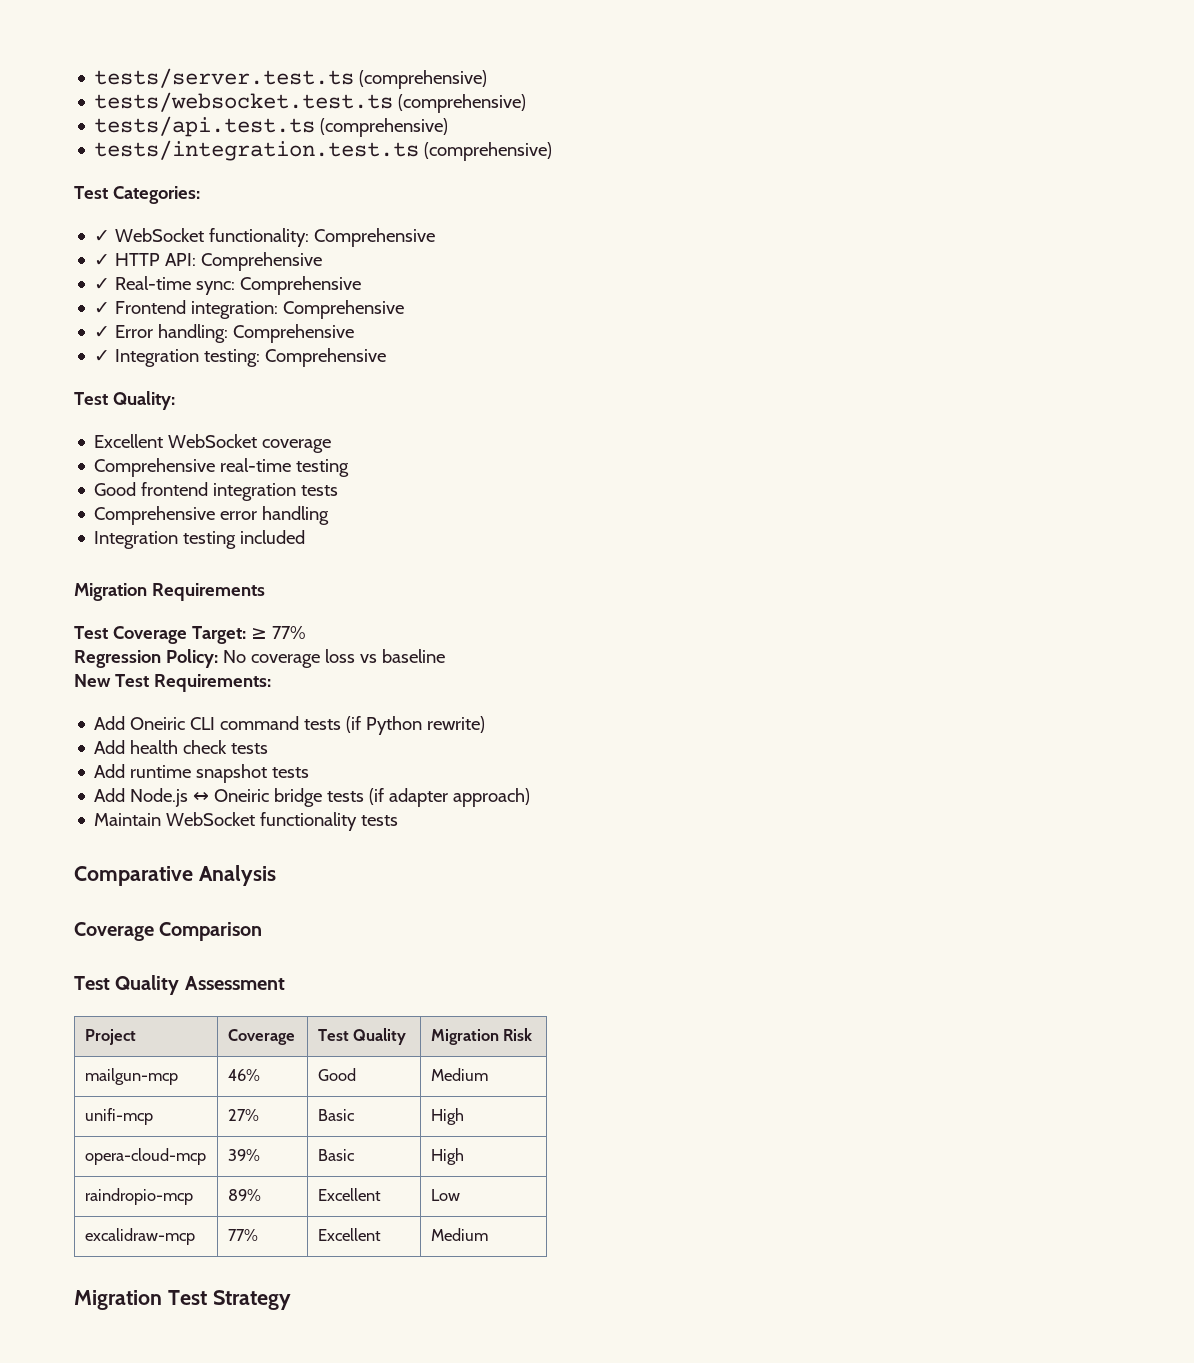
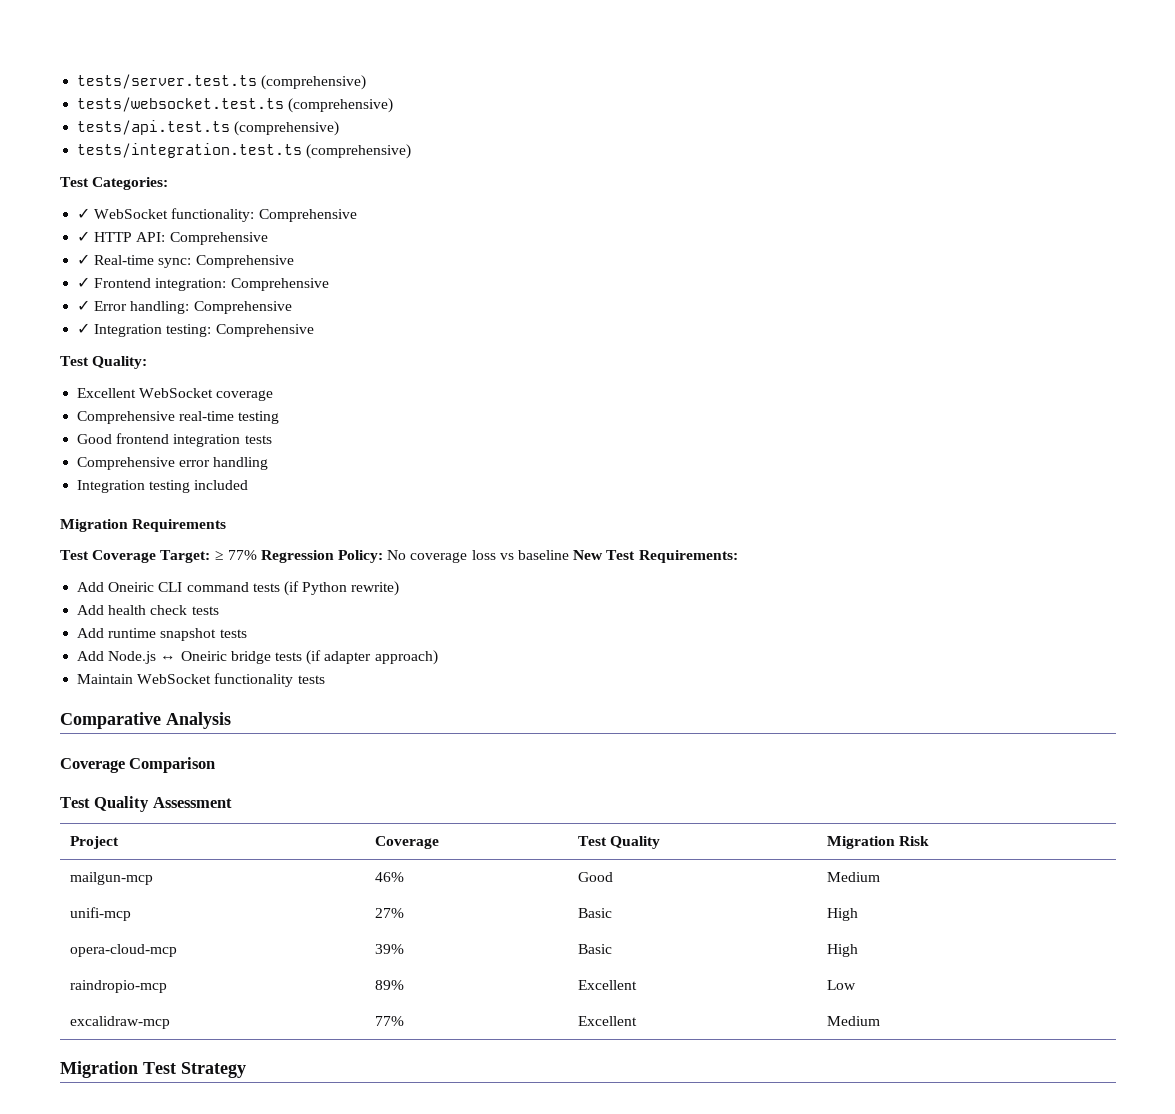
(306, 632) // -> (257, 555) none
(445, 656) // -> (570, 555) none

